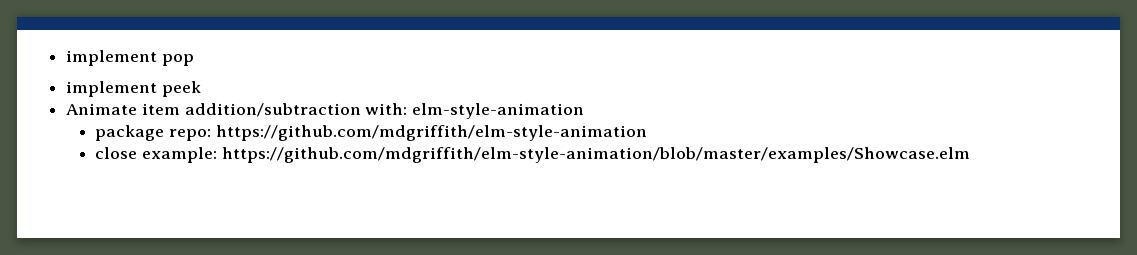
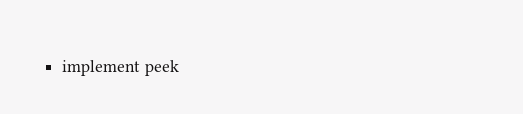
[66,50,194,66] [66,81,158,97] implement pop // implement -> [62,60,141,76] implement
[66,103,585,119] [95,125,647,141] [95,147,970,163] // Animate item addition/subtraction with: elm-style-animation // package repo: https://github.com/mdgriffith/elm-style-animation // close example: https://github.com/mdgriffith/elm-style-animation/blob/master/examples/Showcase.elm -> (179, 68) none

